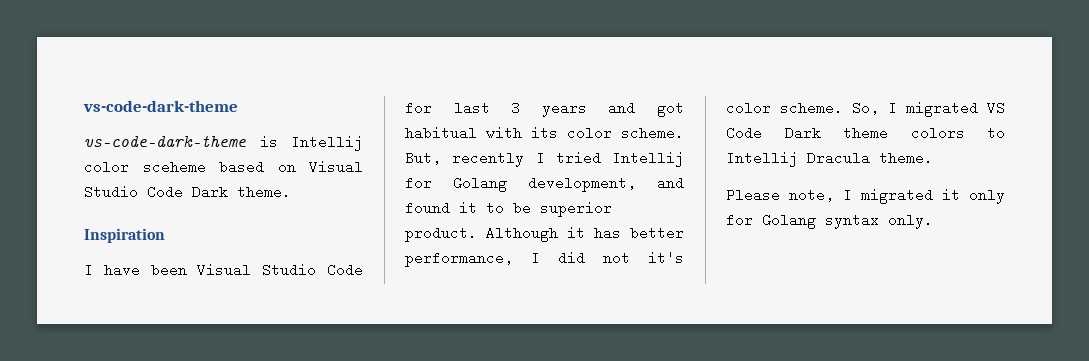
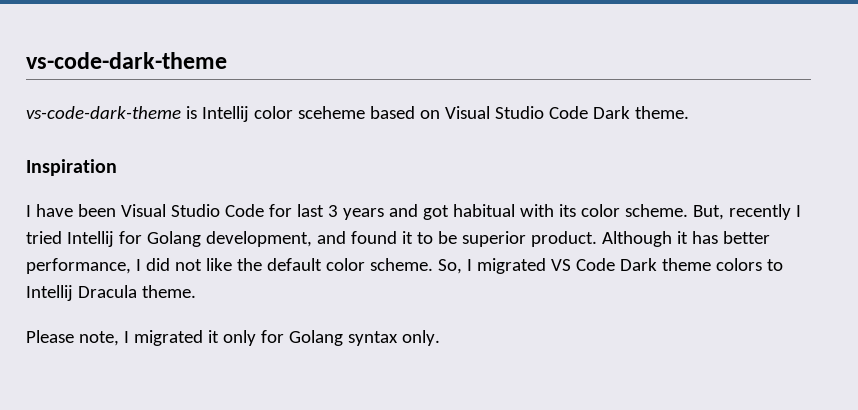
[648,251,684,265] it's -> [205,258,322,271] like the default

